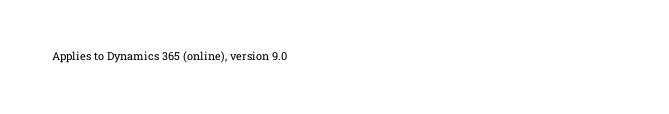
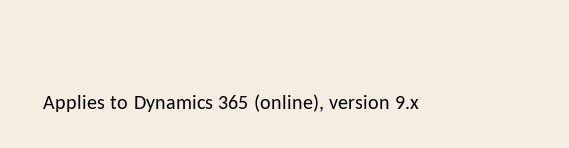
[272,52,287,61] 9.0 -> [395,96,420,109] 9.x

